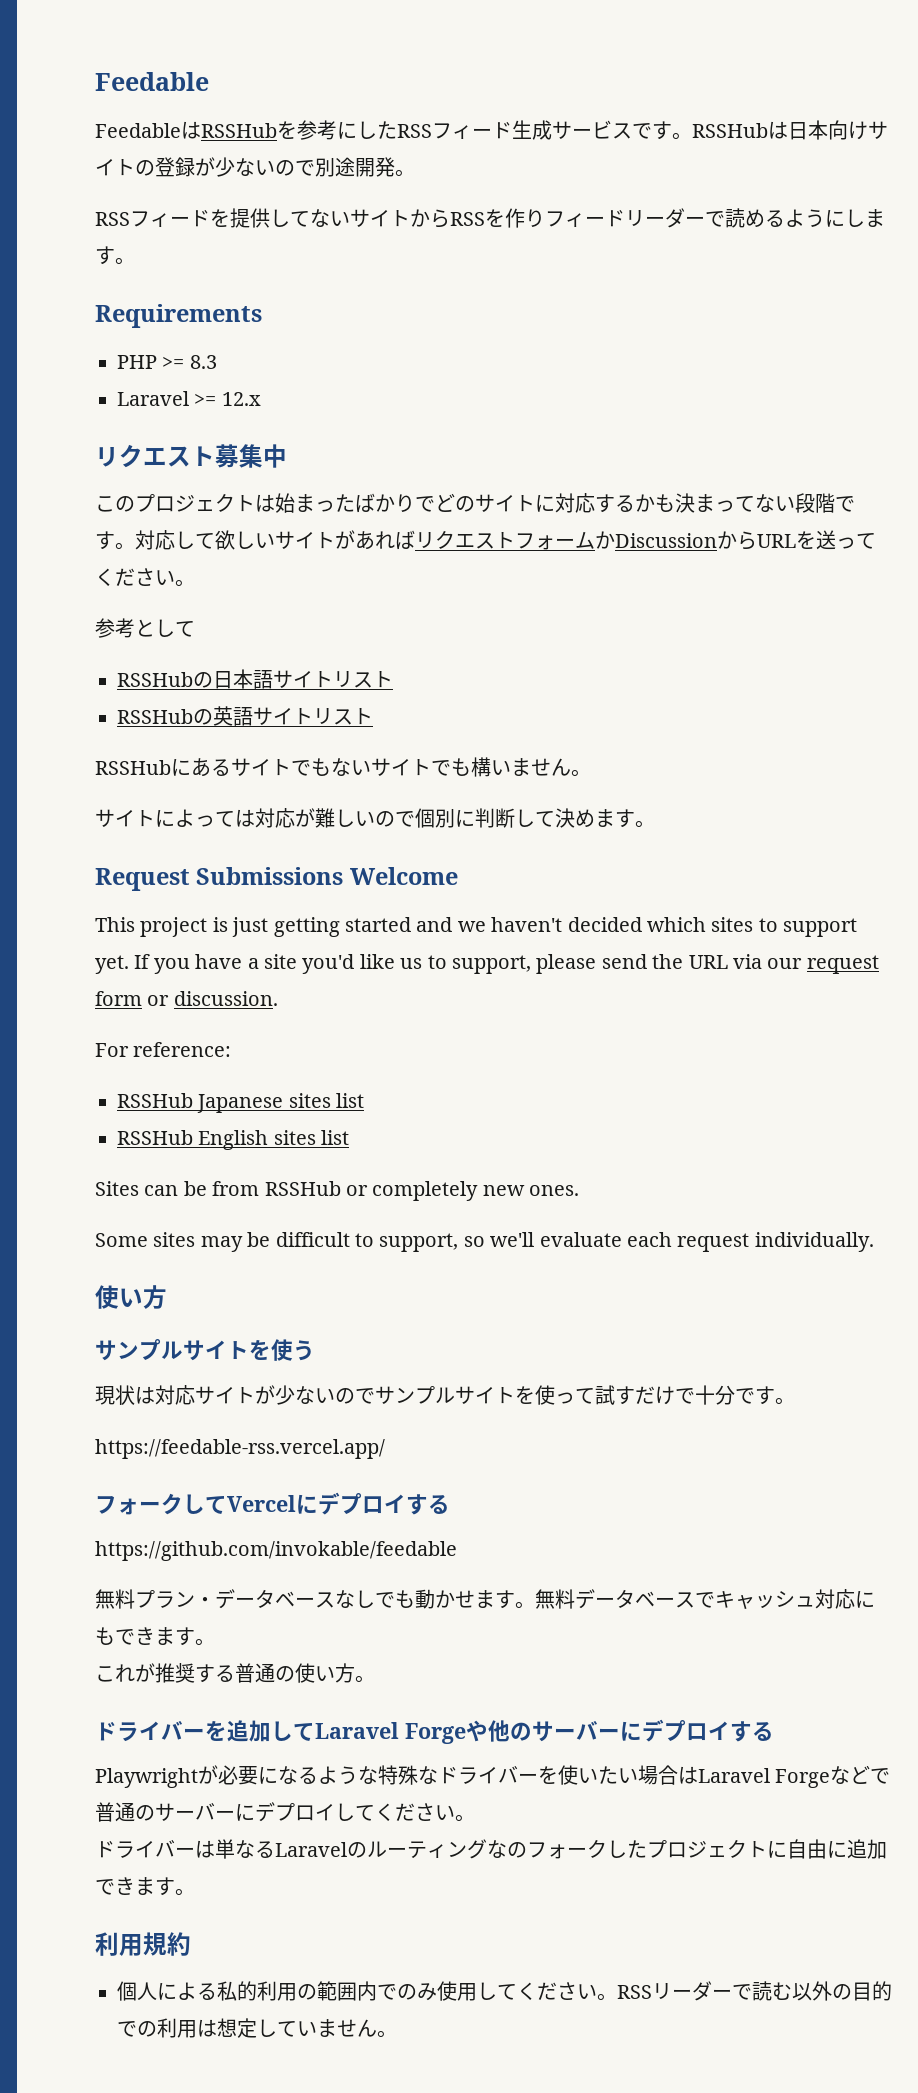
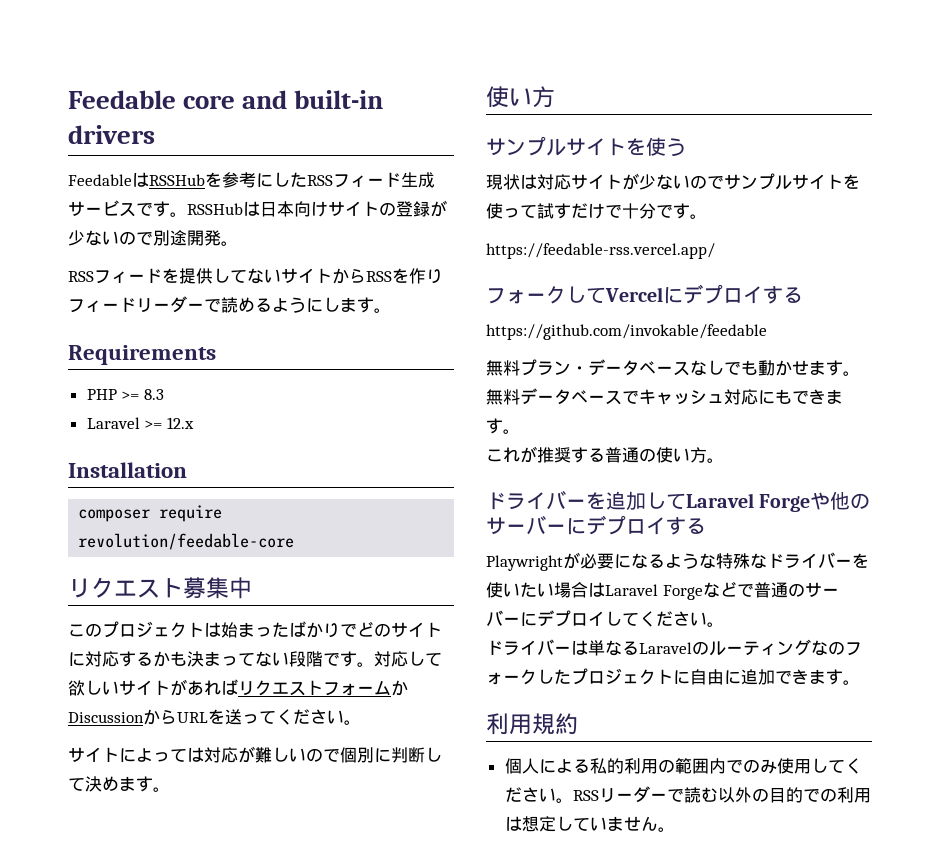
[95,72,209,91] Feedable -> [68,90,384,109] [68,125,155,144] Feedable core and built-in drivers
(261, 399) none -> [68,462,187,478] [78,505,223,522] [78,533,295,550] // Installation // composer require revolution/feedable-core
[95,618,195,638] [117,669,393,689] [117,706,373,726] [95,757,591,777] // 参考として // RSSHubの日本語サイトリスト // RSSHubの英語サイトリスト // RSSHubにあるサイトでもないサイトでも構いません。 -> (361, 722) none
[95,867,458,891] [95,917,858,937] [95,954,879,974] [95,991,278,1006] [95,1042,232,1057] [117,1093,365,1113] [117,1130,350,1150] [95,1181,580,1201] [95,1232,874,1252] // Request Submissions Welcome // This project is just getting started and we haven't decided which sites to support yet. If you have a site you'd like us to support, please send the URL via our request form or discussion. // For reference: // RSSHub Japanese sites list // RSSHub English sites list // Sites can be from RSSHub or completely new ones. // Some sites may be difficult to support, so we'll evaluate each request individually. -> (170, 789) none

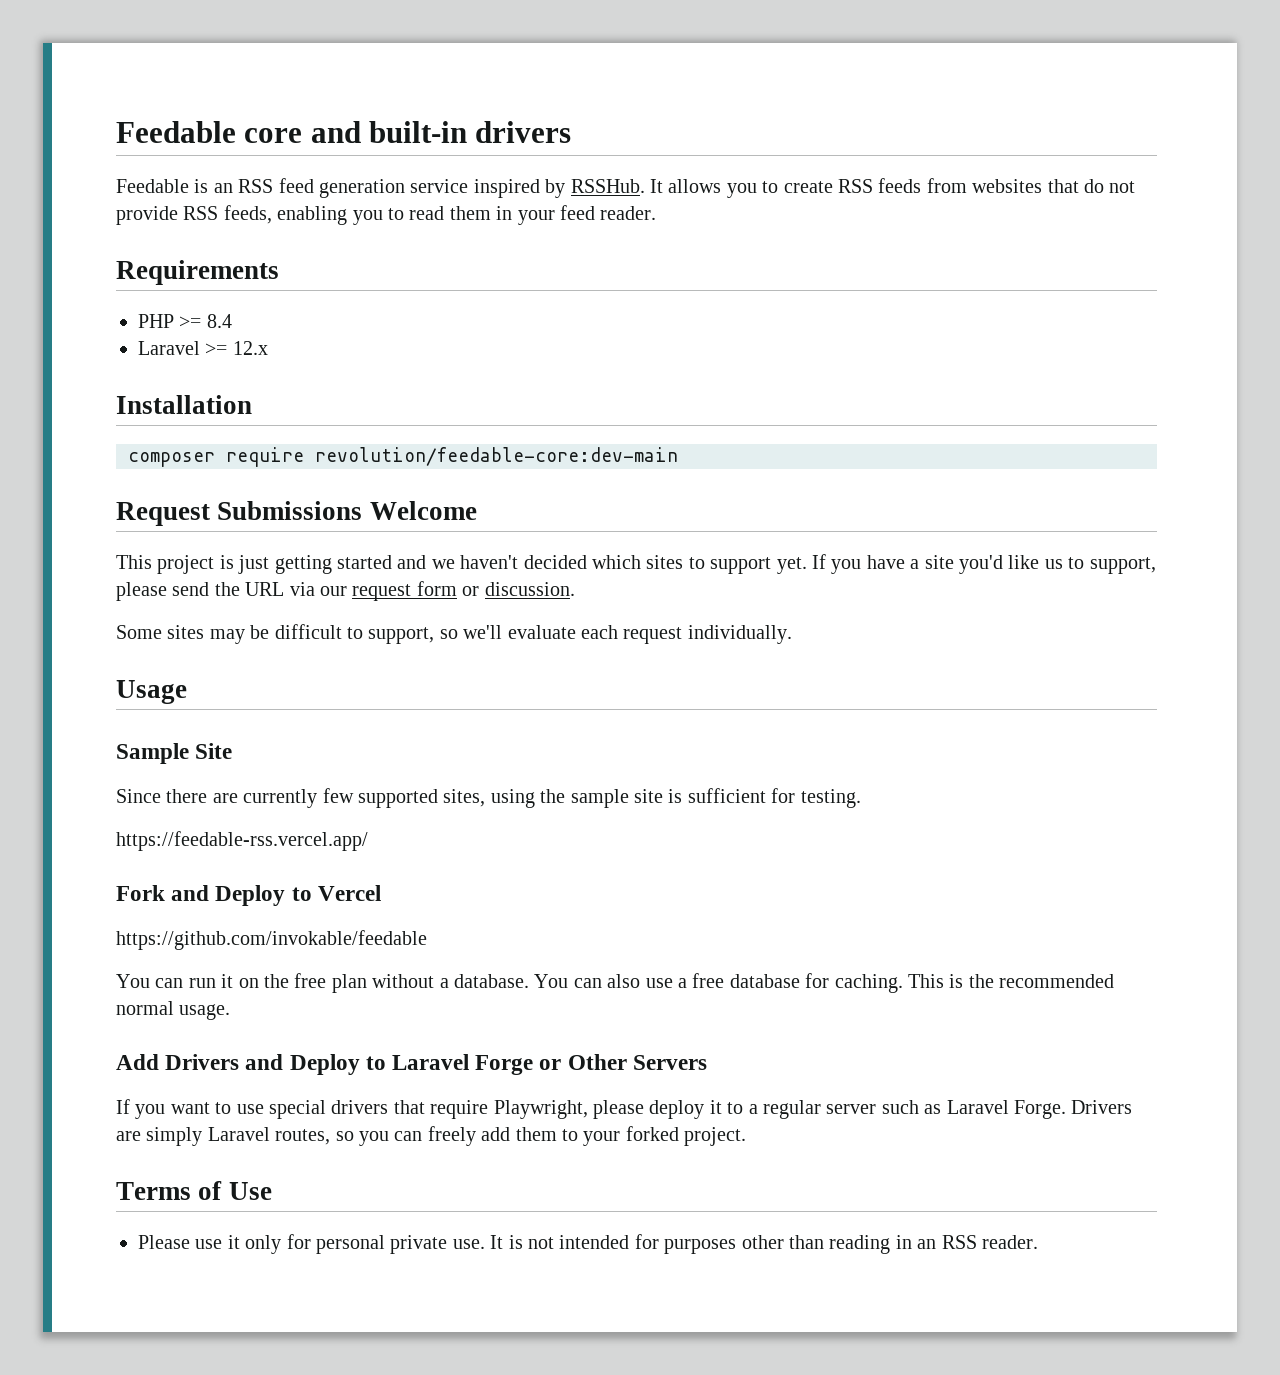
[132,172,435,188] [68,200,447,217] [68,230,238,246] [68,268,443,284] [68,296,391,313] はRSSHubを参考にしたRSSフィード生成サービスです。RSSHubは日本向けサイトの登録が少ないので別途開発。 // RSSフィードを提供してないサイトからRSSを作りフィードリーダーで読めるようにします。 -> [194,178,1136,198] [116,205,657,225] is an RSS feed generation service inspired by RSSHub. It allows you to create RSS feeds from websites that do not provide RSS feeds, enabling you to read them in your feed reader.
[143,389,164,400] 8.3 -> [206,314,232,328] 8.4
[78,533,295,550] [68,577,252,599] [68,621,442,638] [68,651,442,667] [68,679,408,696] [68,709,361,725] [68,746,442,763] [68,776,170,792] [486,86,555,108] [486,136,686,157] [486,173,860,190] [486,203,707,219] [486,243,715,259] [486,284,803,304] [486,324,767,340] [486,359,860,376] [486,388,843,405] [486,418,520,434] [486,446,724,463] [486,490,871,512] [486,515,706,535] [486,552,869,571] [486,581,839,600] [486,610,724,627] [486,639,862,656] [486,668,860,685] [486,713,578,735] [504,758,862,774] [504,786,871,803] [504,816,675,832] revolution/feedable-core // リクエスト募集中 // このプロジェクトは始まったばかりでどのサイトに対応するかも決まってない段階です。対応して欲しいサイトがあればリクエストフォームかDiscussionからURLを送ってください。 // サイトによっては対応が難しいので個別に判断して決めます。 // 使い方 // サンプルサイトを使う // 現状は対応サイトが少ないのでサンプルサイトを使って試すだけで十分です。 // https://feedable-rss.vercel.app/ // フォークしてVercelにデプロイする // https://github.com/invokable/feedable // 無料プラン・データベースなしでも動かせます。無料データベースでキャッシュ対応にもできます。 // これが推奨する普通の使い方。 // ドライバーを追加してLaravel Forgeや他のサーバーにデプロイする // Playwrightが必要になるような特殊なドライバーを使いたい場合はLaravel Forgeなどで普通のサーバーにデプロイしてください。 // ドライバーは単なるLaravelのルーティングなのフォークしたプロジェクトに自由に追加できます。 // 利用規約 // 個人による私的利用の範囲内でのみ使用してください。RSSリーダーで読む以外の目的での利用は想定していません。 -> [315,447,678,466] [116,501,477,526] [116,554,1156,574] [116,581,575,601] [116,624,792,644] [116,680,187,704] [116,743,233,764] [116,788,861,808] [116,831,368,851] [116,885,381,906] [116,930,427,950] [116,973,1115,993] [116,1001,231,1020] [116,1054,707,1075] [116,1099,1133,1119] [116,1126,747,1146] [116,1181,272,1200] [138,1234,1038,1254] revolution/feedable-core:dev-main // Request Submissions Welcome // This project is just getting started and we haven't decided which sites to support yet. If you have a site you'd like us to support, please send the URL via our request form or discussion. // Some sites may be difficult to support, so we'll evaluate each request individually. // Usage // Sample Site // Since there are currently few supported sites, using the sample site is sufficient for testing. // https://feedable-rss.vercel.app/ // Fork and Deploy to Vercel // https://github.com/invokable/feedable // You can run it on the free plan without a database. You can also use a free database for caching. This is the recommended normal usage. // Add Drivers and Deploy to Laravel Forge or Other Servers // If you want to use special drivers that require Playwright, please deploy it to a regular server such as Laravel Forge. Drivers are simply Laravel routes, so you can freely add them to your forked project. // Terms of Use // Please use it only for personal private use. It is not intended for purposes other than reading in an RSS reader.

